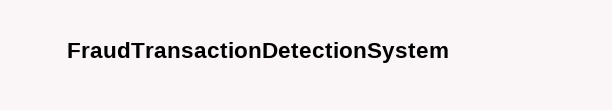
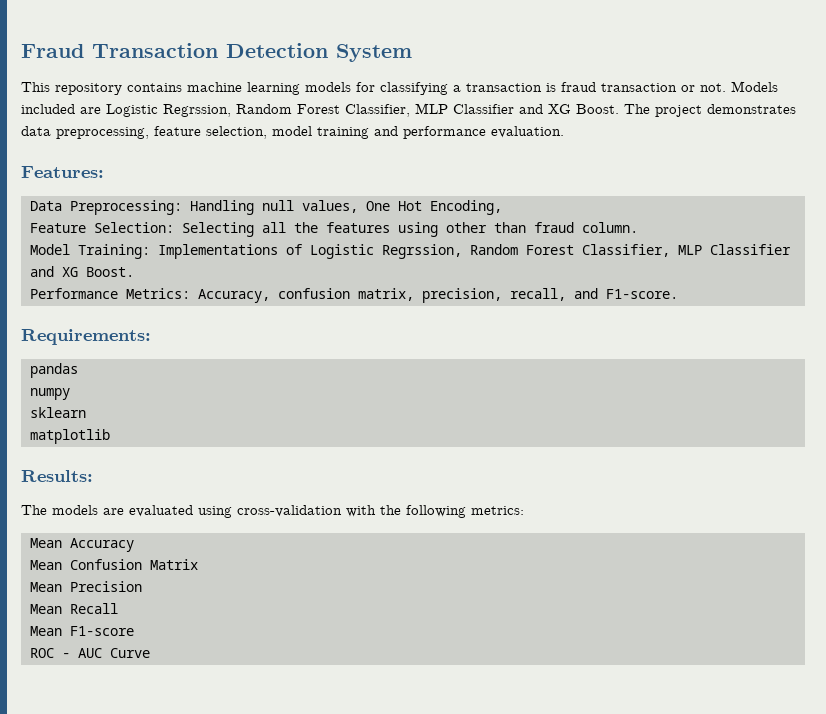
[67,42,449,63] FraudTransactionDetectionSystem -> [21,43,412,62] [21,81,778,95] [21,103,796,117] [21,126,564,139] [21,166,104,178] [29,200,502,215] [29,222,638,237] [29,244,791,259] [29,266,134,277] [29,288,678,303] [21,329,151,345] [29,363,78,378] [29,388,70,400] [29,407,86,418] [29,429,110,444] [21,470,93,482] [21,505,524,518] [29,538,134,552] [29,559,198,570] [29,581,142,592] [29,603,118,614] [29,626,134,636] [29,648,150,658] Fraud Transaction Detection System // This repository contains machine learning models for classifying a transaction is fraud transaction or not. Models included are Logistic Regrssion, Random Forest Classifier, MLP Classifier and XG Boost. The project demonstrates data preprocessing, feature selection, model training and performance evaluation. // Features: // Data Preprocessing: Handling null values, One Hot Encoding, // Feature Selection: Selecting all the features using other than fraud column. // Model Training: Implementations of Logistic Regrssion, Random Forest Classifier, MLP Classifier and XG Boost. // Performance Metrics: Accuracy, confusion matrix, precision, recall, and F1-score. // Requirements: // pandas // numpy // sklearn // matplotlib // Results: // The models are evaluated using cross-validation with the following metrics: // Mean Accuracy // Mean Confusion Matrix // Mean Precision // Mean Recall // Mean F1-score // ROC - AUC Curve

